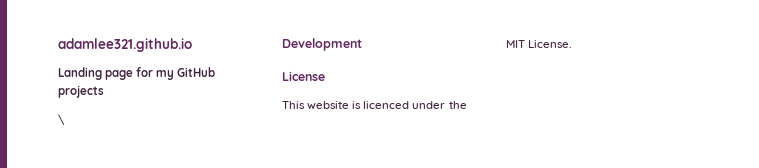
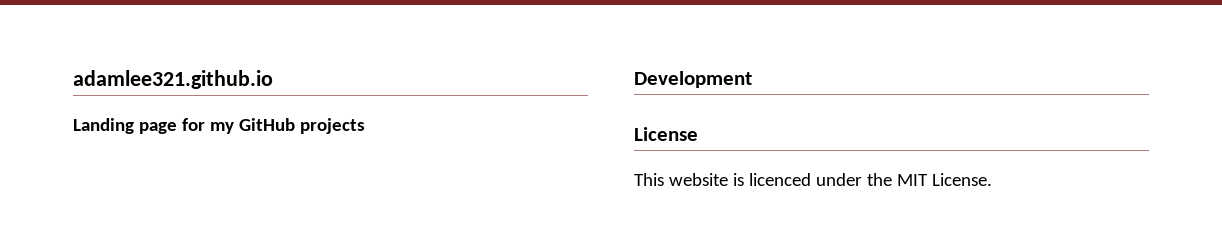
[58,114,65,125] // \ -> (365, 126) none

